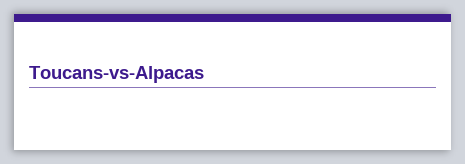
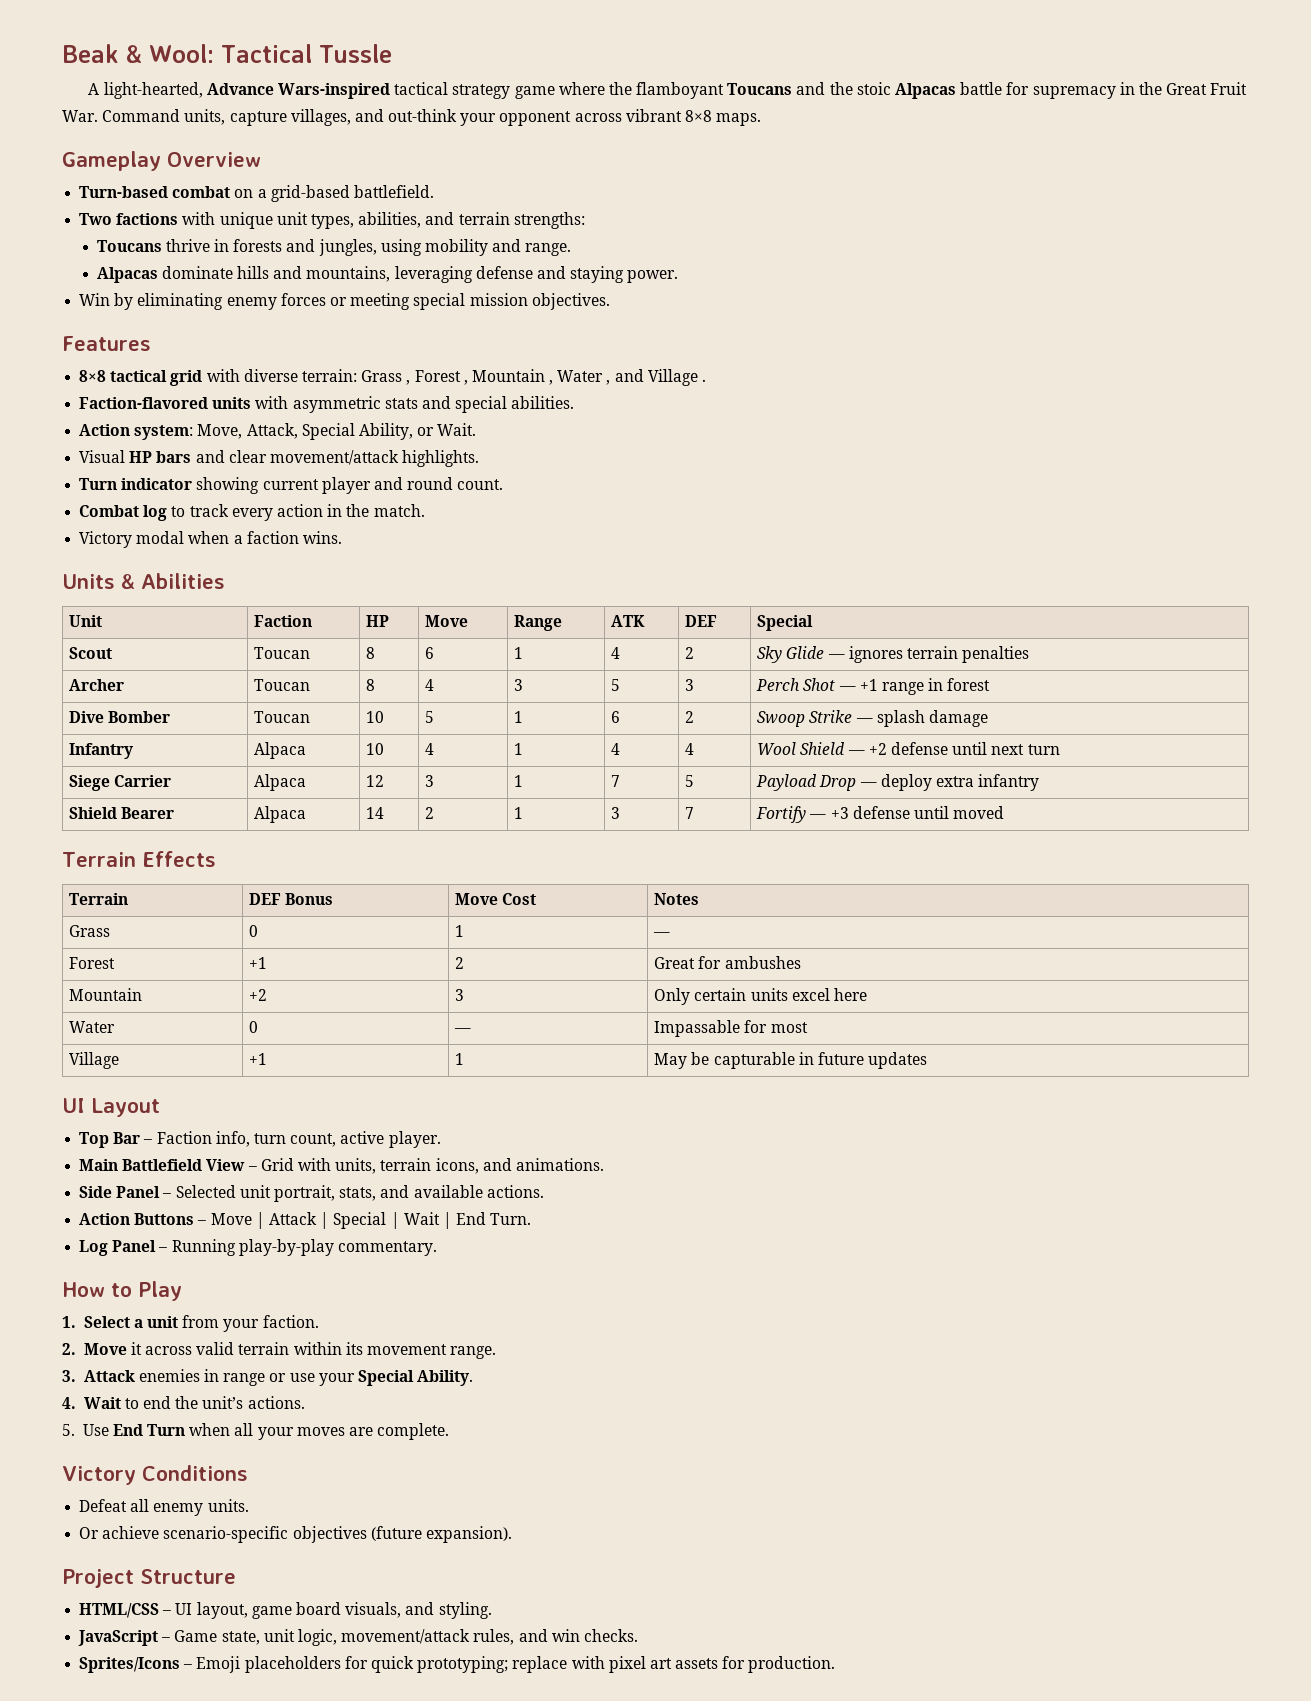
[29,66,204,83] Toucans-vs-Alpacas -> [62,44,392,63] [88,82,1248,99] [62,109,762,126] [62,151,261,171] [79,185,434,202] [79,212,585,229] [96,239,572,256] [96,266,679,283] [79,293,610,310] [62,336,151,351] [79,369,707,386] [79,396,575,413] [79,423,477,440] [79,450,480,467] [79,477,504,494] [79,504,425,521] [79,531,342,548] [62,573,225,589] [69,615,103,627] [254,615,313,627] [366,615,390,627] [425,615,469,627] [514,615,563,631] [611,615,646,627] [685,615,718,627] [757,615,814,631] [69,647,113,659] [254,647,311,659] [366,647,376,659] [425,647,435,659] [514,647,524,659] [611,647,621,659] [685,647,695,659] [757,646,1030,663] [69,679,125,691] [254,679,311,691] [366,679,376,691] [425,679,435,691] [514,679,524,691] [611,679,621,691] [685,679,695,691] [756,678,991,695] [69,711,171,723] [254,711,311,723] [366,711,385,723] [425,711,435,723] [514,711,524,723] [611,711,621,723] [685,711,695,723] [757,710,989,727] [69,743,134,759] [254,742,307,759] [366,743,385,755] [425,743,435,755] [514,743,524,755] [611,743,621,755] [685,743,695,755] [757,742,1060,755] [69,775,172,791] [254,774,307,791] [366,775,385,787] [425,775,435,787] [514,775,524,787] [611,775,621,787] [685,775,695,787] [756,774,1040,791] [69,807,175,819] [254,806,307,823] [366,807,385,819] [425,807,435,819] [514,807,524,819] [611,807,621,819] [685,807,695,819] [756,806,1005,823] [62,851,216,867] [69,893,129,905] [249,893,334,905] [455,893,537,905] [654,893,700,905] [69,925,111,937] [249,925,259,937] [455,925,465,937] [653,932,671,937] [69,957,116,969] [249,957,268,969] [455,957,465,969] [654,956,801,969] [69,988,143,1001] [249,989,268,1001] [455,989,465,1001] [654,988,868,1005] [69,1021,116,1033] [249,1021,259,1033] [454,1028,472,1033] [654,1020,808,1037] [69,1052,120,1069] [249,1053,268,1065] [455,1053,465,1065] [654,1052,928,1069] [62,1098,160,1117] [79,1131,441,1148] [79,1158,604,1174] [79,1185,544,1202] [79,1212,532,1229] [79,1239,437,1256] [62,1281,182,1301] [62,1315,319,1332] [62,1342,497,1359] [62,1369,474,1386] [62,1396,305,1409] [62,1423,450,1440] [62,1465,248,1485] [79,1499,249,1516] [79,1526,512,1543] [62,1569,236,1588] [79,1602,492,1619] [78,1629,638,1646] [79,1656,836,1673] Beak & Wool: Tactical Tussle // A light‑hearted, Advance Wars‑inspired tactical strategy game where the flamboyant Toucans and the stoic Alpacas battle for supremacy in the Great Fruit War. Command units, capture villages, and out‑think your opponent across vibrant 8×8 maps. // Gameplay Overview // Turn‑based combat on a grid‑based battlefield. // Two factions with unique unit types, abilities, and terrain strengths: // Toucans thrive in forests and jungles, using mobility and range. // Alpacas dominate hills and mountains, leveraging defense and staying power. // Win by eliminating enemy forces or meeting special mission objectives. // Features // 8×8 tactical grid with diverse terrain: Grass , Forest , Mountain , Water , and Village . // Faction‑flavored units with asymmetric stats and special abilities. // Action system: Move, Attack, Special Ability, or Wait. // Visual HP bars and clear movement/attack highlights. // Turn indicator showing current player and round count. // Combat log to track every action in the match. // Victory modal when a faction wins. // Units & Abilities // Unit | Faction | HP | Move | Range | ATK | DEF | Special // Scout | Toucan | 8 | 6 | 1 | 4 | 2 | Sky Glide — ignores terrain penalties // Archer | Toucan | 8 | 4 | 3 | 5 | 3 | Perch Shot — +1 range in forest // Dive Bomber | Toucan | 10 | 5 | 1 | 6 | 2 | Swoop Strike — splash damage // Infantry | Alpaca | 10 | 4 | 1 | 4 | 4 | Wool Shield — +2 defense until next turn // Siege Carrier | Alpaca | 12 | 3 | 1 | 7 | 5 | Payload Drop — deploy extra infantry // Shield Bearer | Alpaca | 14 | 2 | 1 | 3 | 7 | Fortify — +3 defense until moved // Terrain Effects // Terrain | DEF Bonus | Move Cost | Notes // Grass | 0 | 1 | — // Forest | +1 | 2 | Great for ambushes // Mountain | +2 | 3 | Only certain units excel here // Water | 0 | — | Impassable for most // Village | +1 | 1 | May be capturable in future updates // UI Layout // Top Bar – Faction info, turn count, active player. // Main Battlefield View – Grid with units, terrain icons, and animations. // Side Panel – Selected unit portrait, stats, and available actions. // Action Buttons – Move | Attack | Special | Wait | End Turn. // Log Panel – Running play‑by‑play commentary. // How to Play // 1. Select a unit from your faction. // 2. Move it across valid terrain within its movement range. // 3. Attack enemies in range or use your Special Ability. // 4. Wait to end the unit’s actions. // 5. Use End Turn when all your moves are complete. // Victory Conditions // Defeat all enemy units. // Or achieve scenario‑specific objectives (future expansion). // Project Structure // HTML/CSS – UI layout, game board visuals, and styling. // JavaScript – Game state, unit logic, movement/attack rules, and win checks. // Sprites/Icons – Emoji placeholders for quick prototyping; replace with pixel art assets for production.

